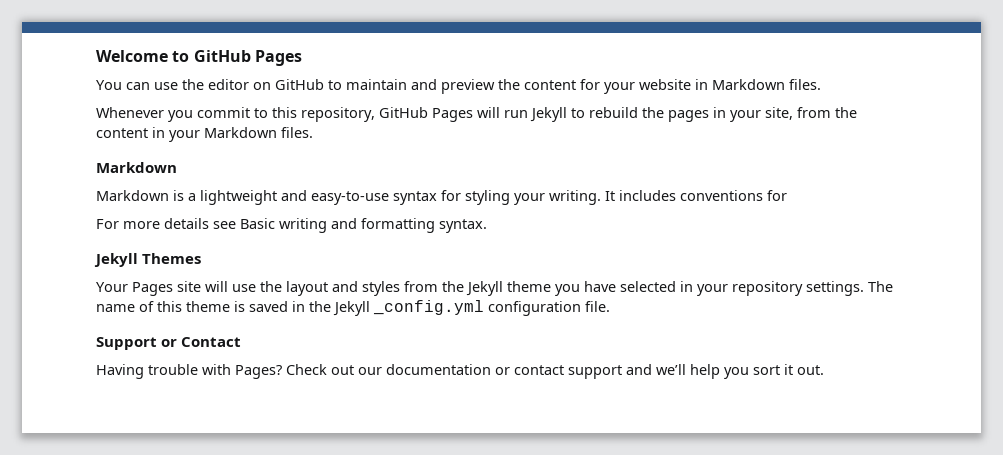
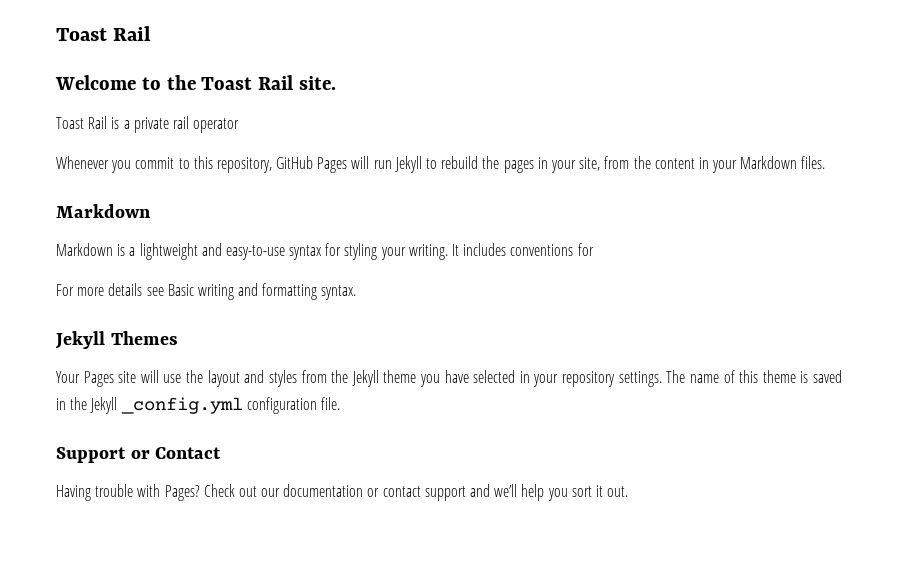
[96,50,302,66] [96,79,821,94] Welcome to GitHub Pages // You can use the editor on GitHub to maintain and preview the content for your website in Markdown files. -> [56,26,152,41] [55,75,337,90] [56,116,240,133] Toast Rail // Welcome to the Toast Rail site. // Toast Rail is a private rail operator

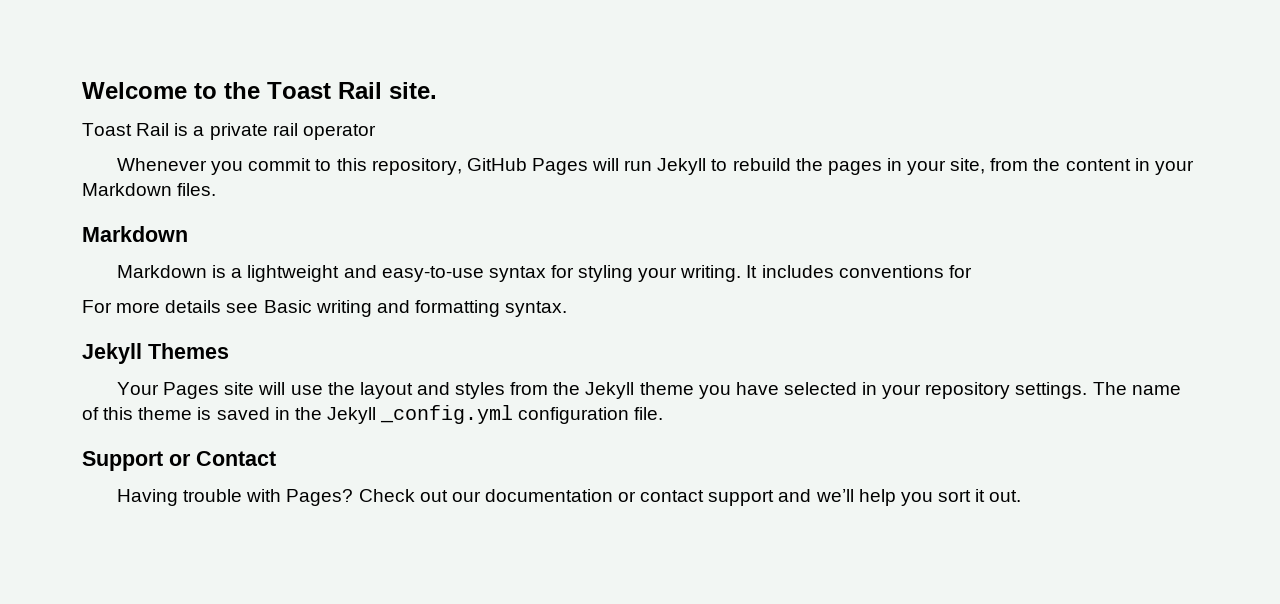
[56,26,152,41] Toast Rail // -> (82, 90) none

